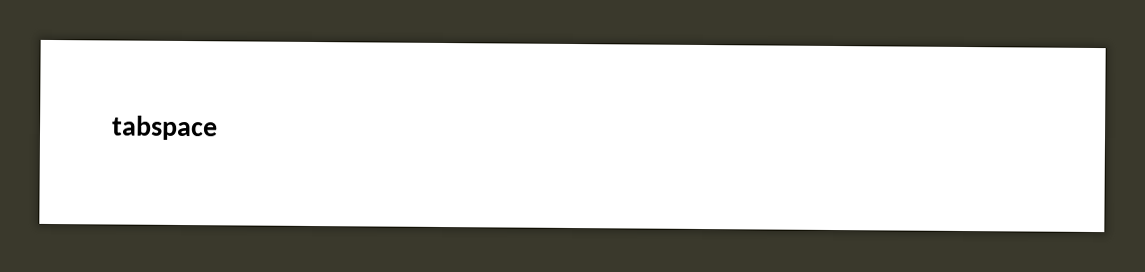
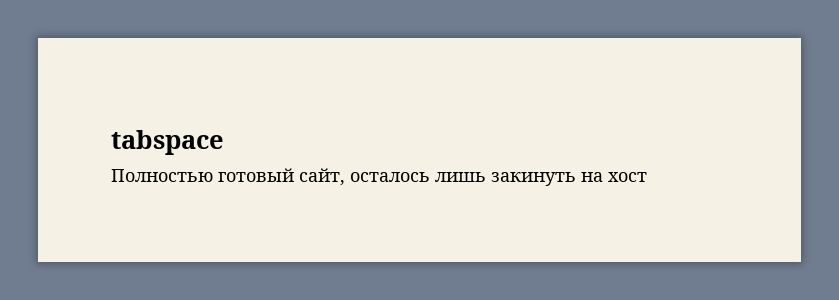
(218, 128) none -> [111,168,647,186] // Полностью готовый сайт, осталось лишь закинуть на хост

